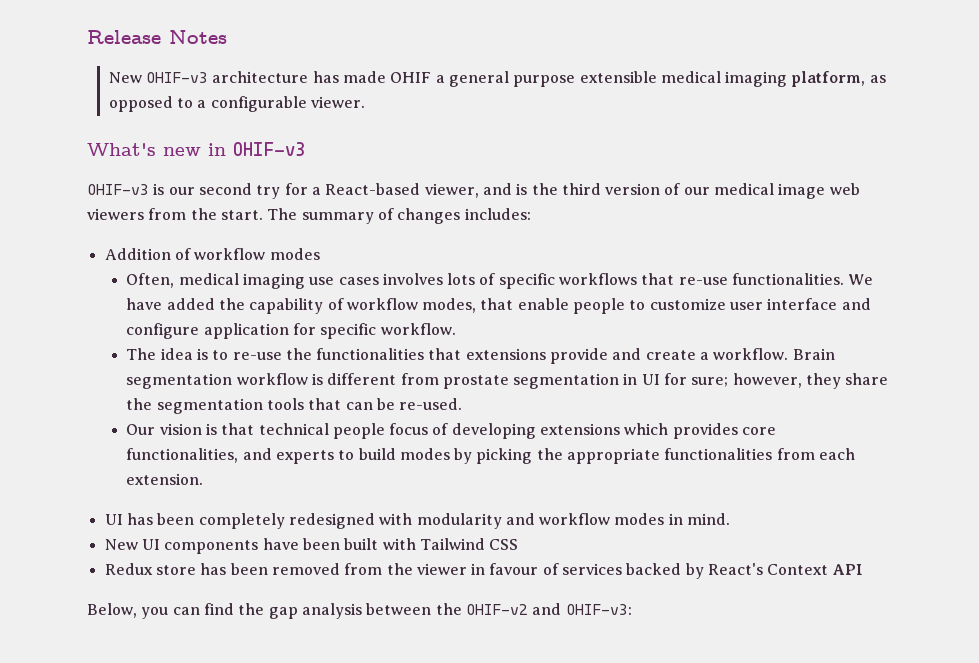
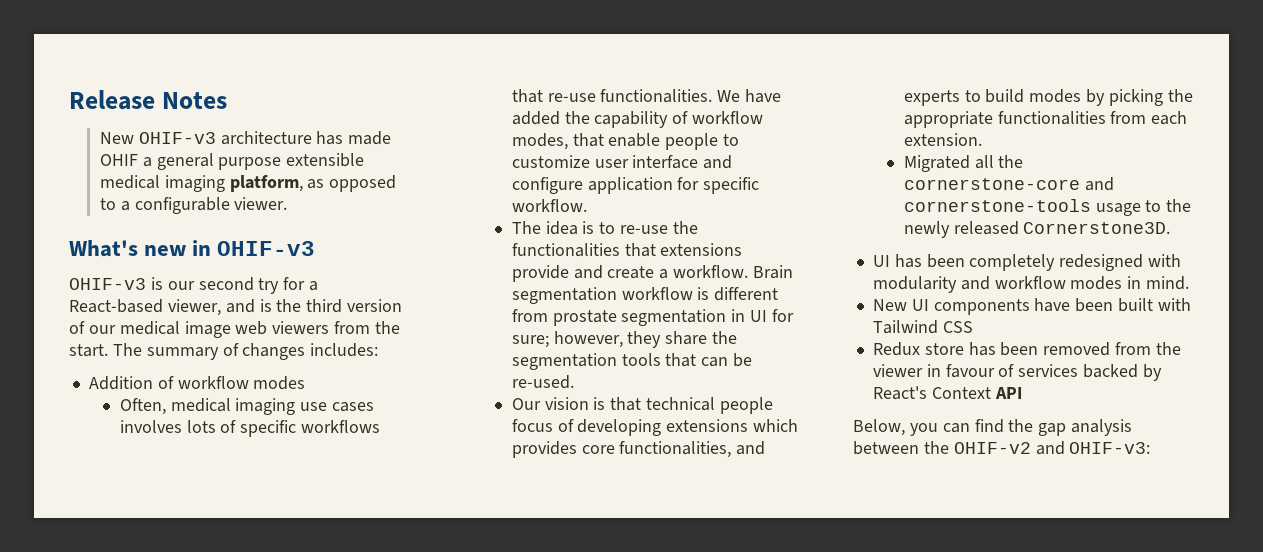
(204, 479) none -> [903,155,1024,172] [903,177,1114,191] [903,199,1192,216] [903,221,1171,238] // Migrated all the cornerstone-core and cornerstone-tools usage to the newly released Cornerstone3D.

